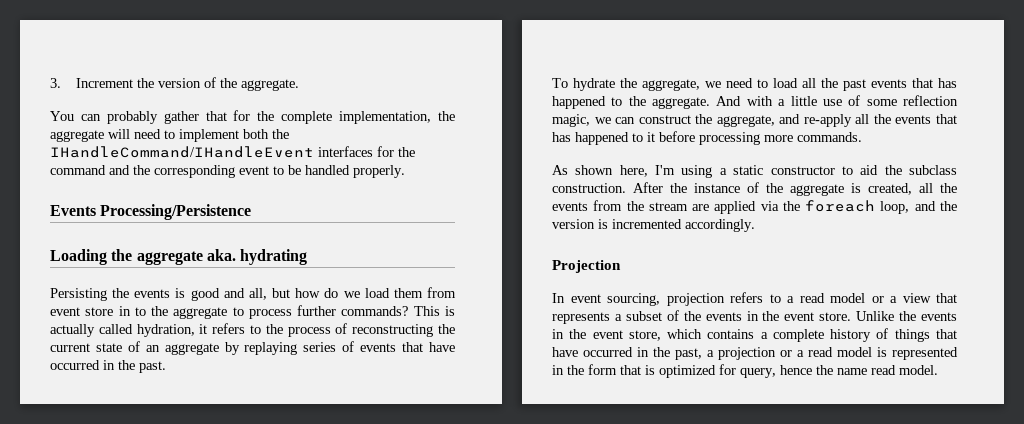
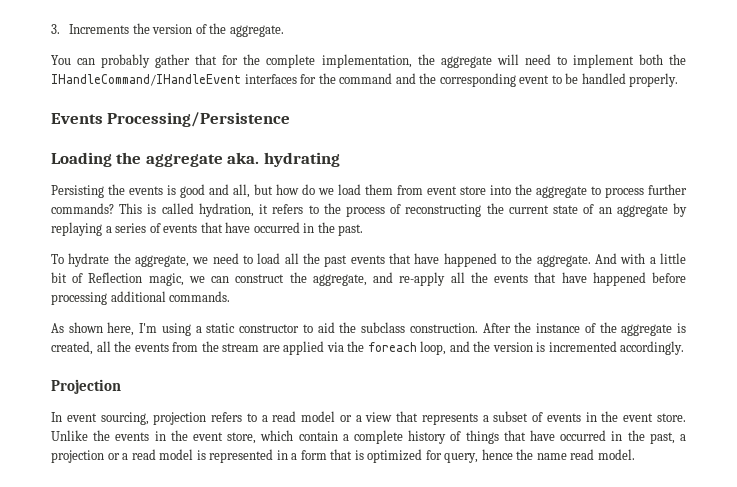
[76,78,134,88] Increment -> [69,24,130,34] Increments
[118,306,146,316] in to -> [490,185,511,195] into
[50,324,95,337] actually -> (157, 209) none
(298, 348) none -> [105,226,112,233] a
[938,78,957,88] has -> [414,253,440,264] have
[822,95,958,106] use of some reflection -> [51,272,143,283] bit of Reflection
[552,132,655,145] has happened to it -> [561,272,646,286] have happened
[764,135,793,142] more -> [110,291,166,302] additional
[683,311,701,321] the -> (544, 417) none
[707,329,755,339] contains -> [298,431,338,441] contain
[567,365,584,375] the -> [291,453,298,460] a

